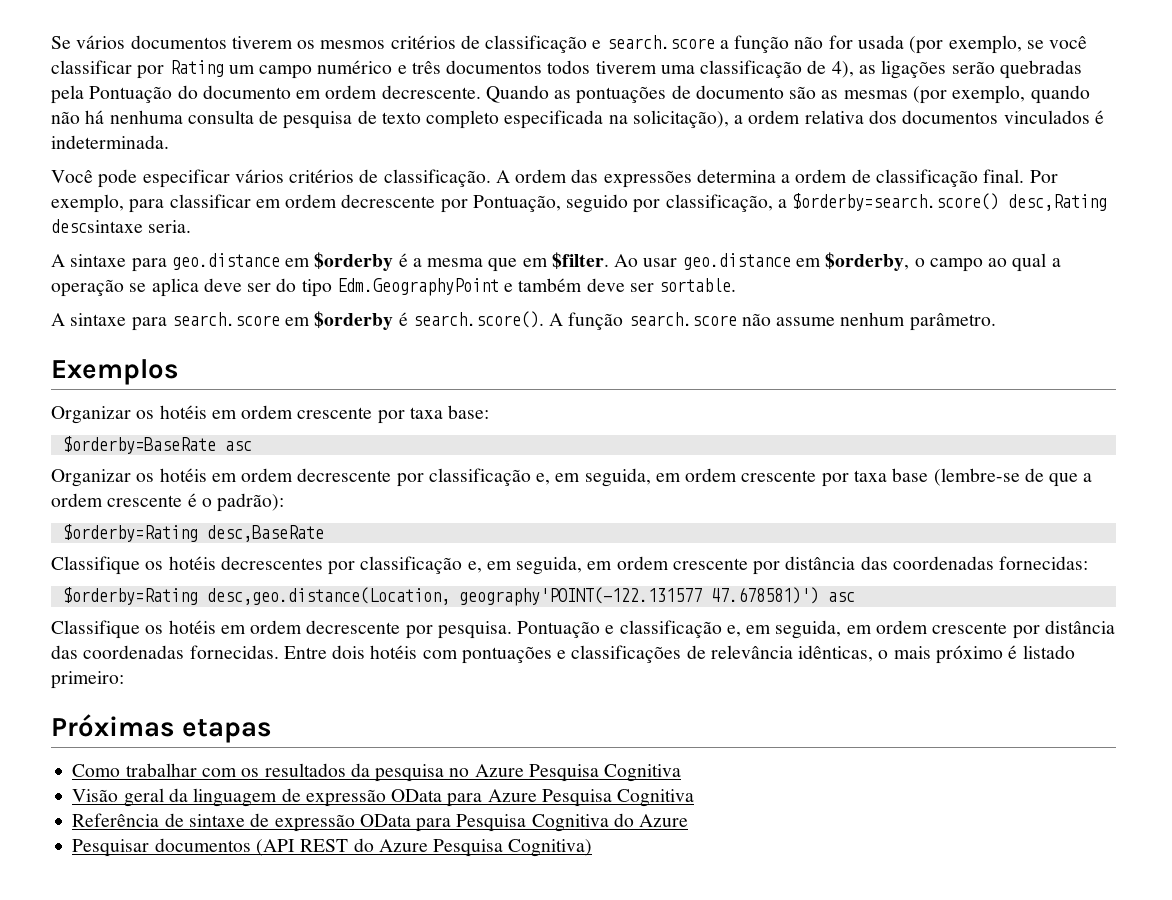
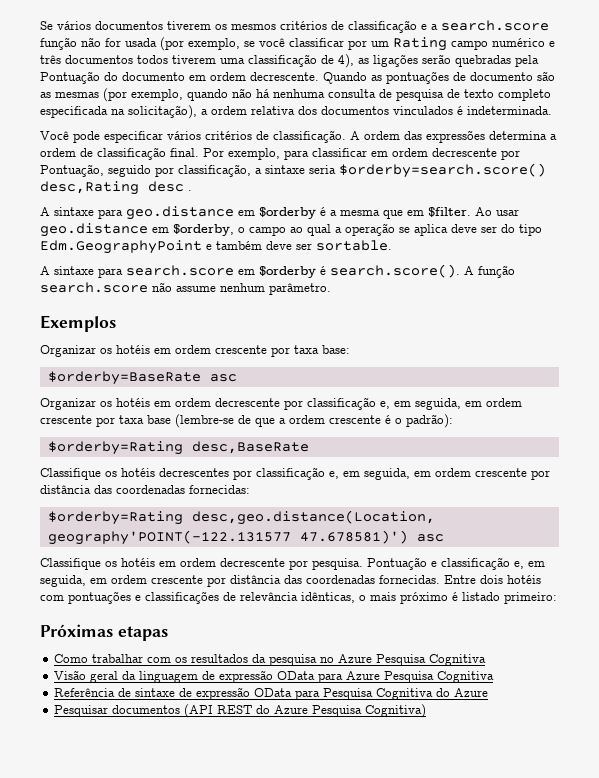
[606,35,729,49] search.score a -> [431,20,549,31] a search.score
[169,60,255,77] Rating um -> [371,37,447,51] um Rating
[792,193,1108,211] [51,219,192,233] $orderby=search.score() desc,Rating descsintaxe seria. -> [265,163,546,178] [40,181,192,195] sintaxe seria $orderby=search.score() desc,Rating desc .

